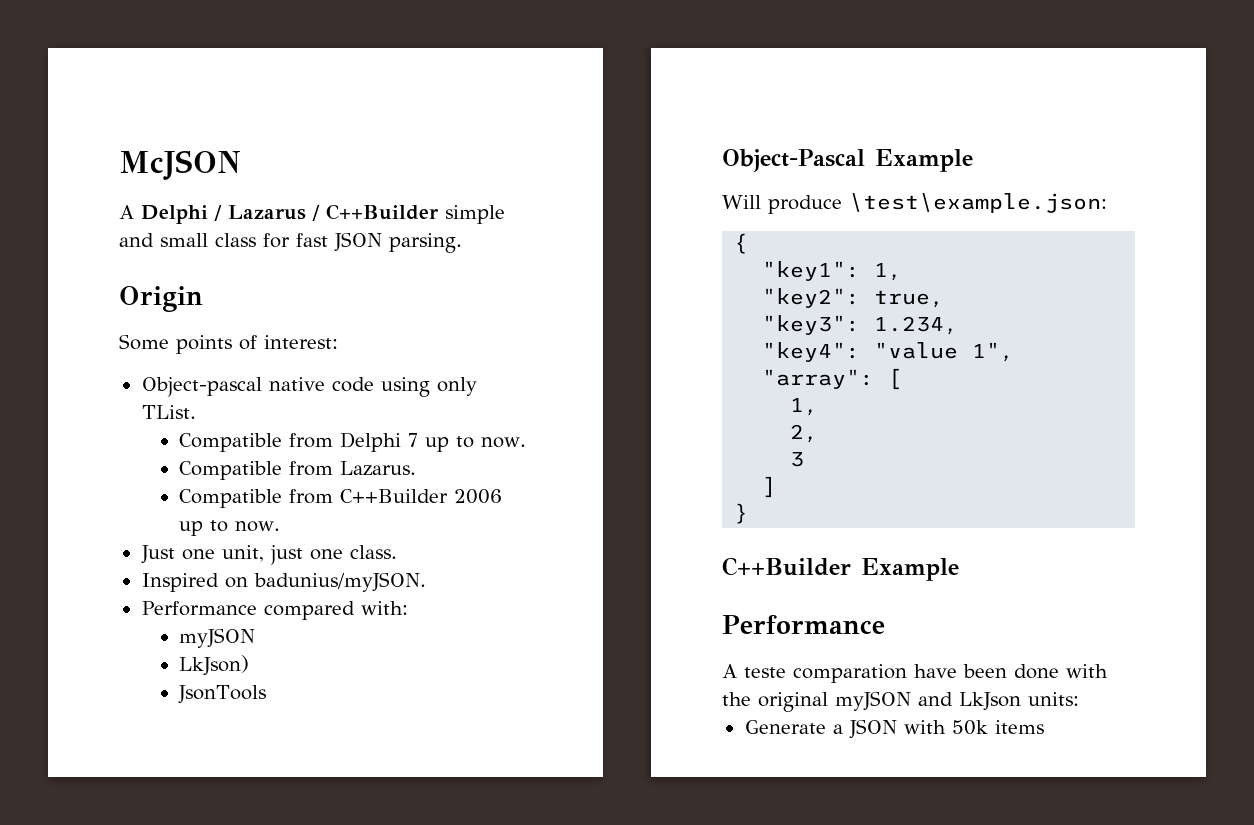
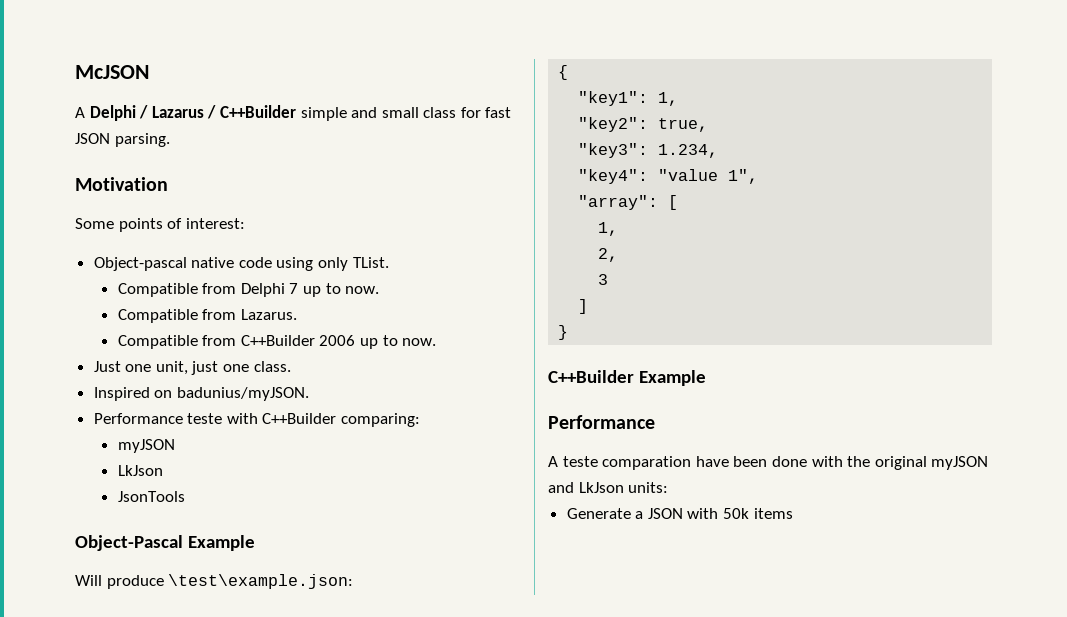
[119,286,203,312] Origin -> [75,177,168,191] Motivation
[263,601,408,620] compared with: -> [187,413,421,427] teste with C++Builder comparing:
[179,655,250,676] LkJson) -> [117,465,163,476] LkJson

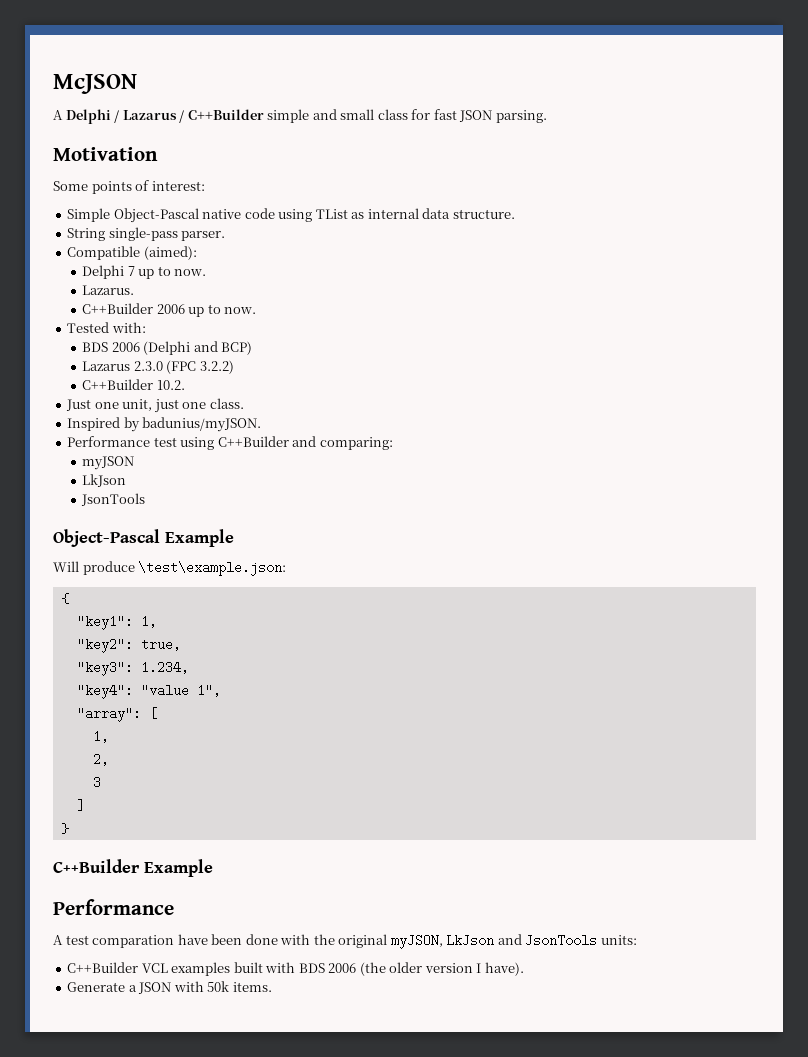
[93,257,187,271] Object-pascal -> [67,208,199,223] Simple Object-Pascal
[318,257,389,271] [117,283,237,297] only TList. // Compatible from -> [315,208,515,219] [67,227,226,241] [67,246,197,260] TList as internal data structure. // String single-pass parser. // Compatible (aimed): //
[117,309,237,323] Compatible from -> (207, 272) none
[117,335,237,349] Compatible from -> (135, 290) none
(437, 342) none -> [67,322,146,333] [82,341,253,355] [82,360,234,374] [82,379,185,390] // Tested with: // BDS 2006 (Delphi and BCP) // Lazarus 2.3.0 (FPC 3.2.2) // C++Builder 10.2.
[154,390,173,398] on -> [123,417,140,432] by
[187,413,337,424] teste with C++Builder -> [153,436,317,450] test using C++Builder and
[562,456,598,467] teste -> [65,935,89,945] test
[931,456,989,470] [548,482,669,493] myJSON and LkJson units: -> [390,934,637,949] [67,962,524,976] myJSON, LkJson and JsonTools units: // C++Builder VCL examples built with BDS 2006 (the older version I have).
[753,508,793,519] items -> [232,982,272,992] items.

